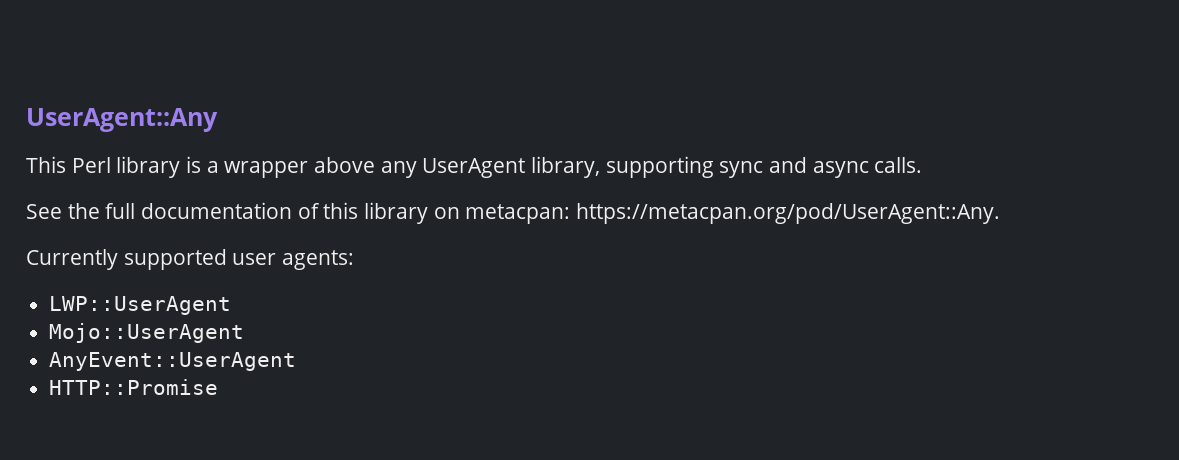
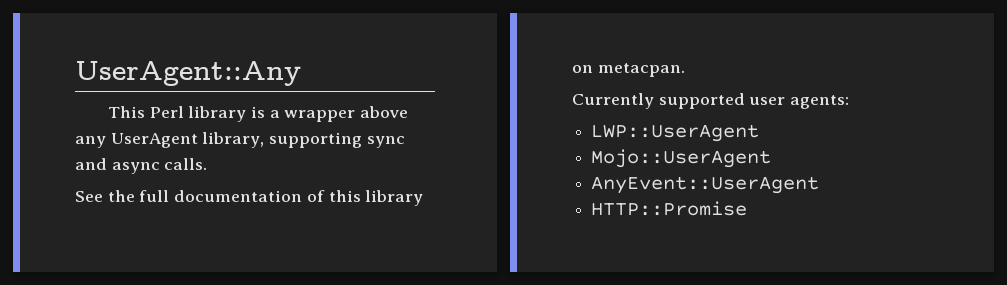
[465,203,1001,224] metacpan: https://metacpan.org/pod/UserAgent::Any. -> [597,63,685,77] metacpan.

